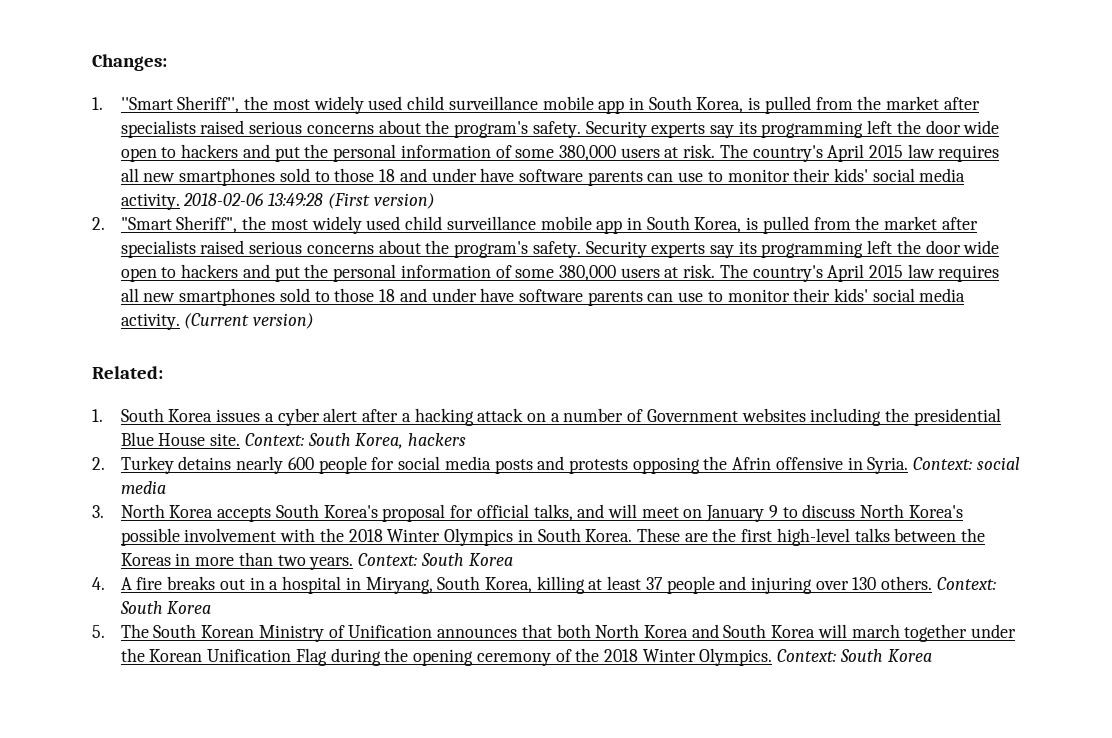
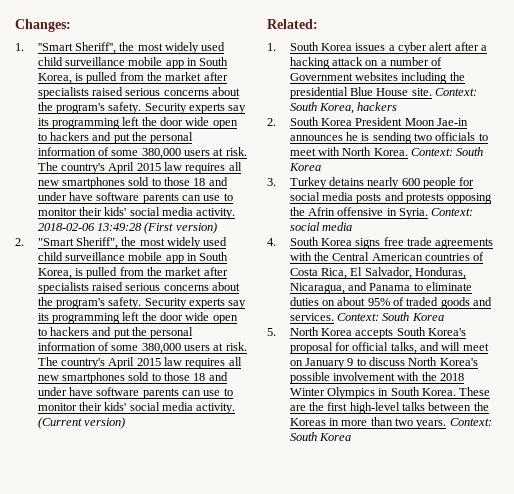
(105, 463) none -> [289,117,469,126] [289,132,488,144] [289,147,484,156] [288,163,321,171] [267,178,276,186] South Korea President Moon Jae-in announces he is sending two officials to meet with North Korea. Context: South Korea // 3.
[92,505,104,518] 3. -> [267,237,494,249] [289,252,485,261] [289,267,467,279] [289,282,473,294] [289,297,493,309] [289,312,444,321] [267,328,276,336] 4. South Korea signs free trade agreements with the Central American countries of Costa Rica, El Salvador, Honduras, Nicaragua, and Panama to eliminate duties on about 95% of traded goods and services. Context: South Korea // 5.
[92,576,996,594] [119,601,212,614] [92,624,1017,642] [120,648,932,666] // 4. A fire breaks out in a hospital in Miryang, South Korea, killing at least 37 people and injuring over 130 others. Context: South Korea // 5. The South Korean Ministry of Unification announces that both North Korea and South Korea will march together under the Korean Unification Flag during the opening ceremony of the 2018 Winter Olympics. Context: South Korea -> (351, 437) none

